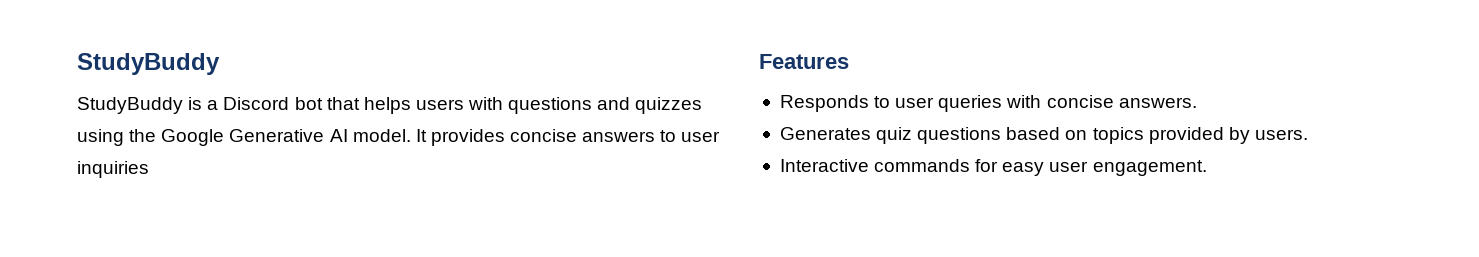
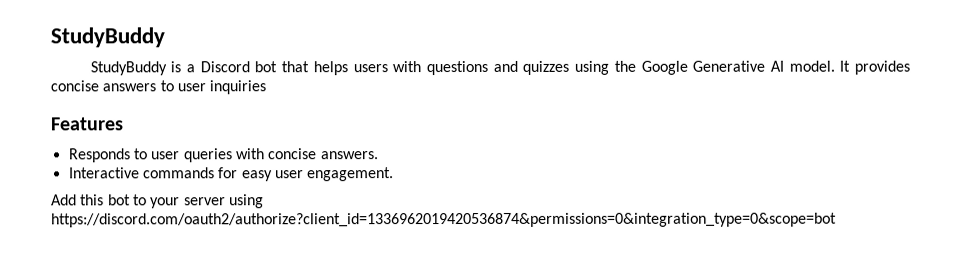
[779,127,1308,144] // Generates quiz questions based on topics provided by users. -> (379, 155) none
(1207, 168) none -> [51,194,264,209] [51,212,837,228] // Add this bot to your server using https://discord.com/oauth2/authorize?client_id=1336962019420536874&permissions=0&integration_type=0&scope=bot

